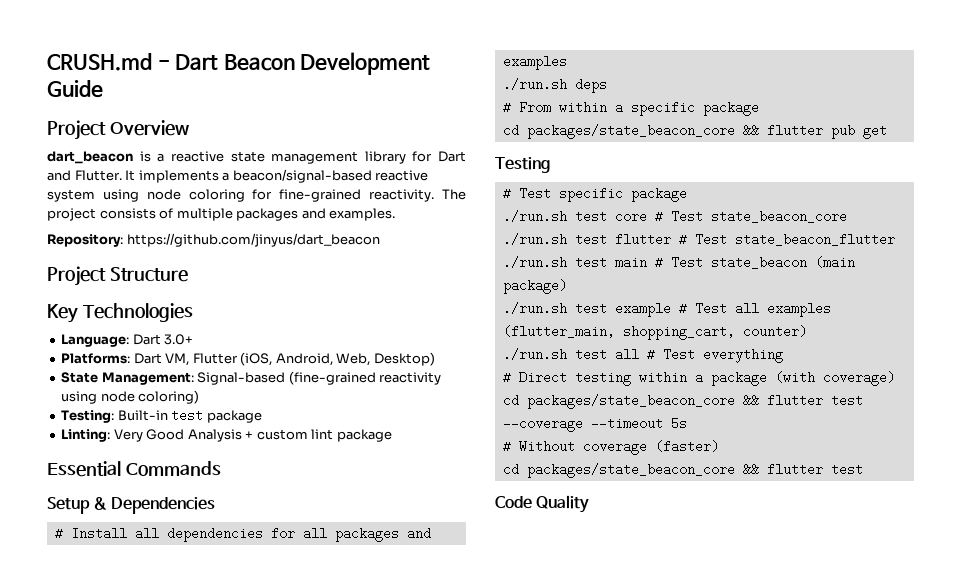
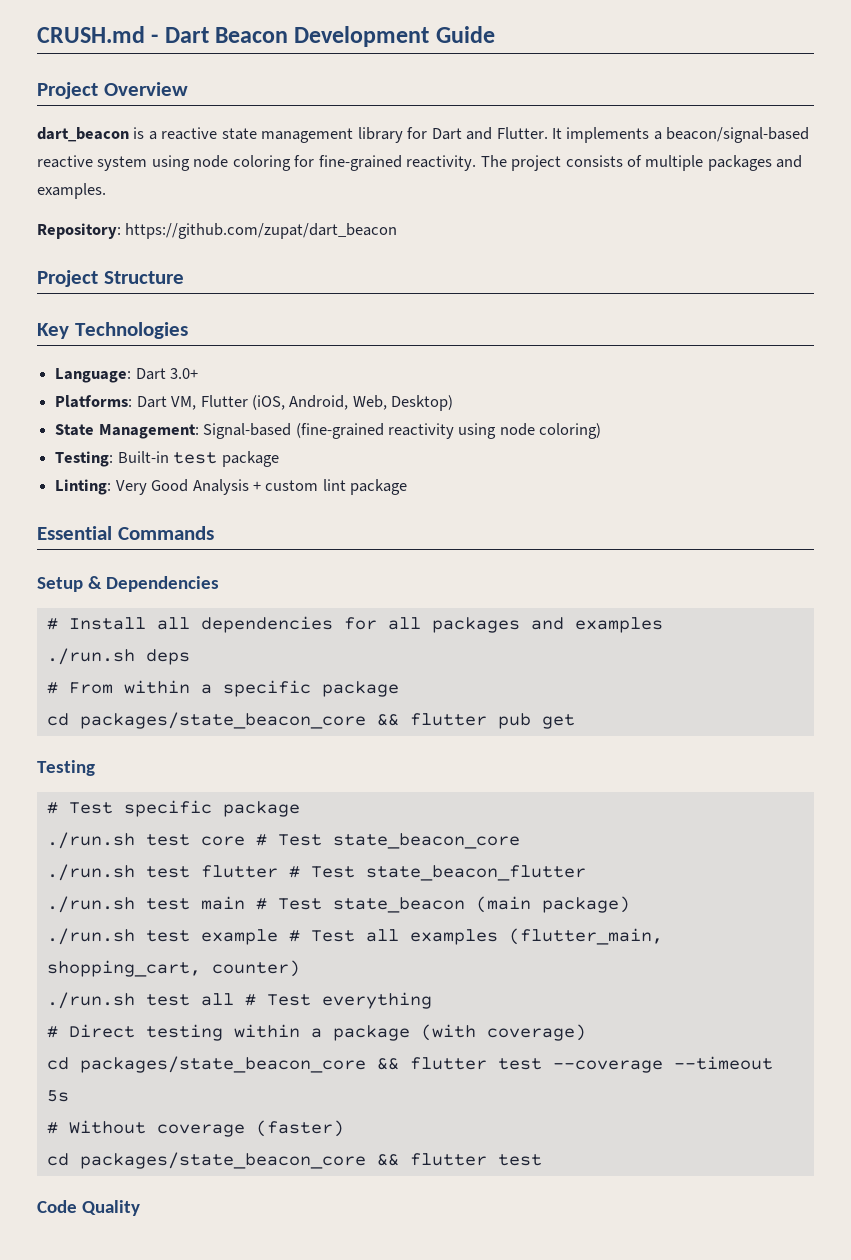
[126,233,380,247] https://github.com/jinyus/dart_beacon -> [125,223,398,239] https://github.com/zupat/dart_beacon

